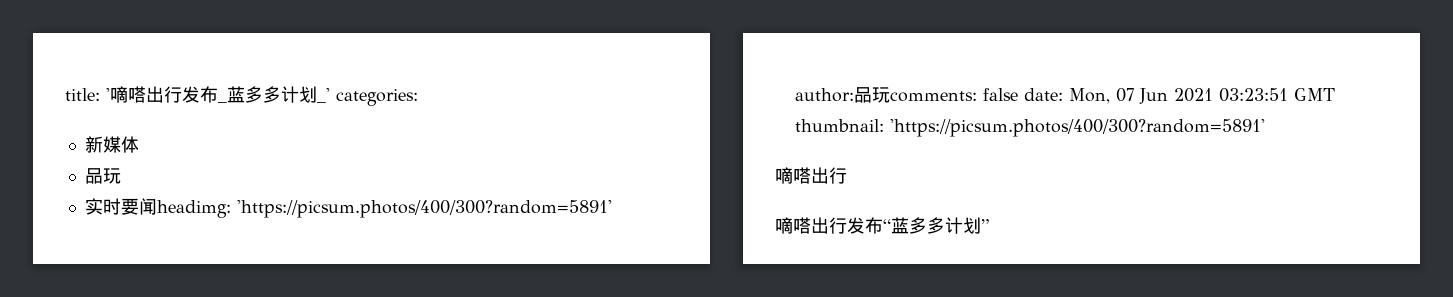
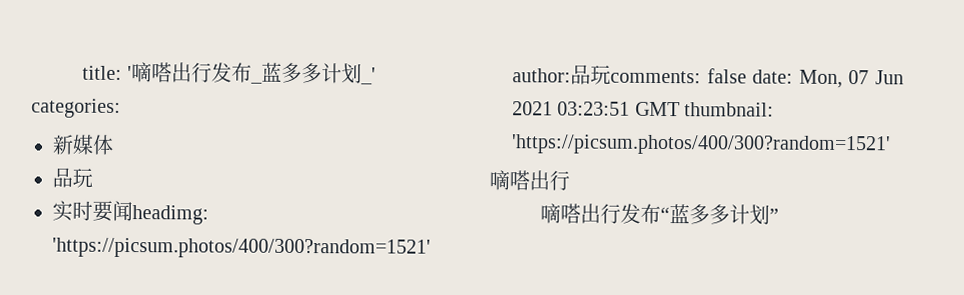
[236,200,612,218] 'https://picsum.photos/400/300?random=5891' -> [52,237,431,259] 'https://picsum.photos/400/300?random=1521'
[889,119,1265,137] 'https://picsum.photos/400/300?random=5891' -> [511,134,891,156] 'https://picsum.photos/400/300?random=1521'

